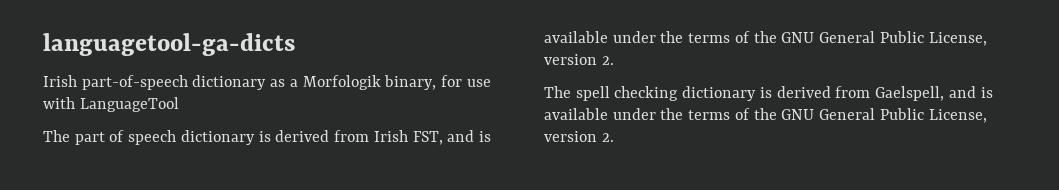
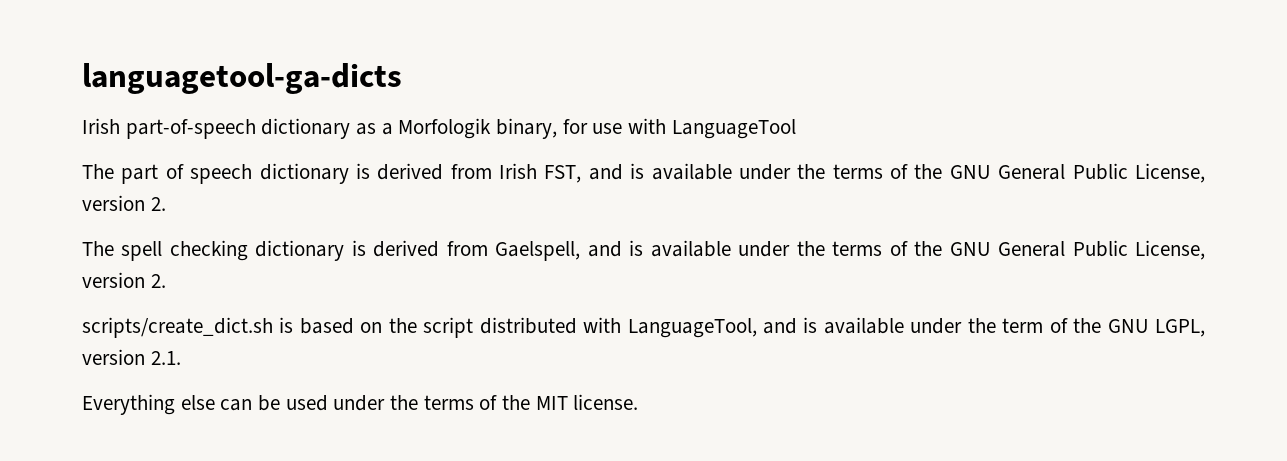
(614, 137) none -> [82,317,1205,338] [82,349,181,365] [82,394,639,415] // scripts/create_dict.sh is based on the script distributed with LanguageTool, and is available under the term of the GNU LGPL, version 2.1. // Everything else can be used under the terms of the MIT license.

